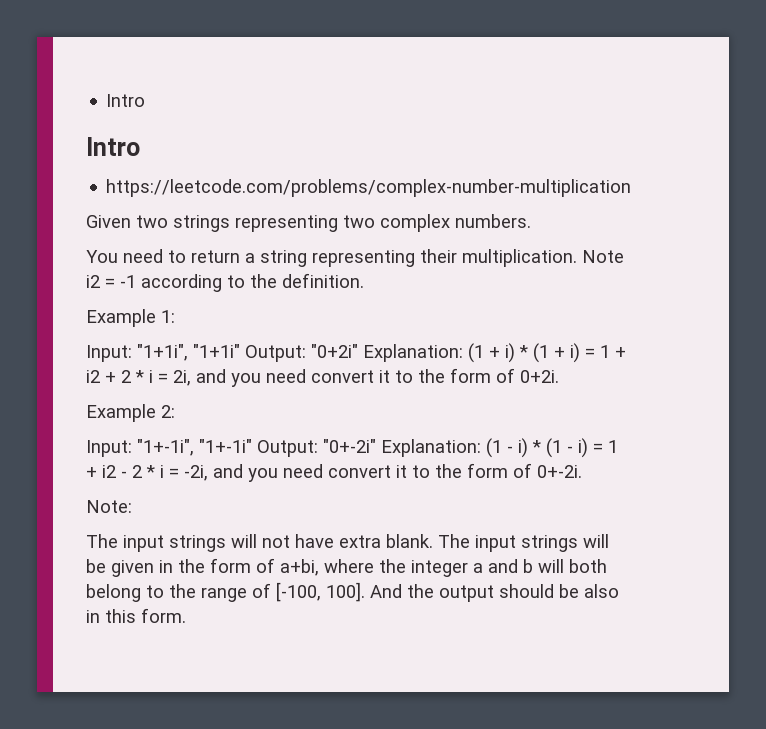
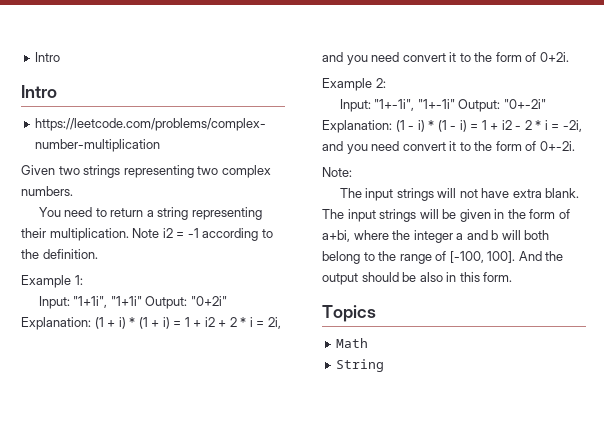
(186, 615) none -> [322,305,376,322] [336,338,369,348] [336,359,385,372] // Topics // Math // String

